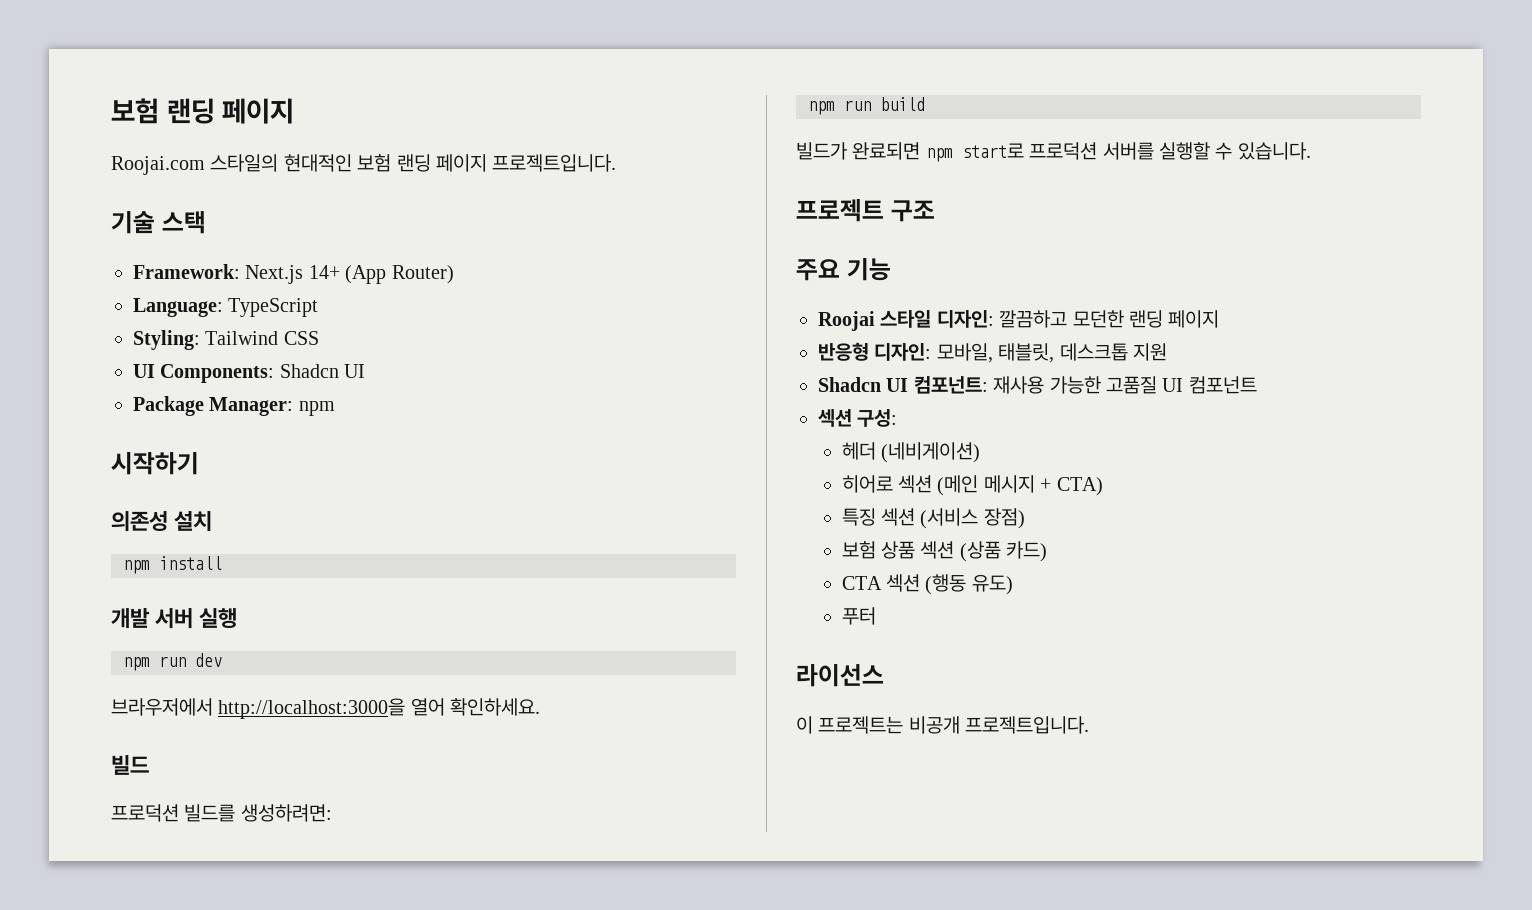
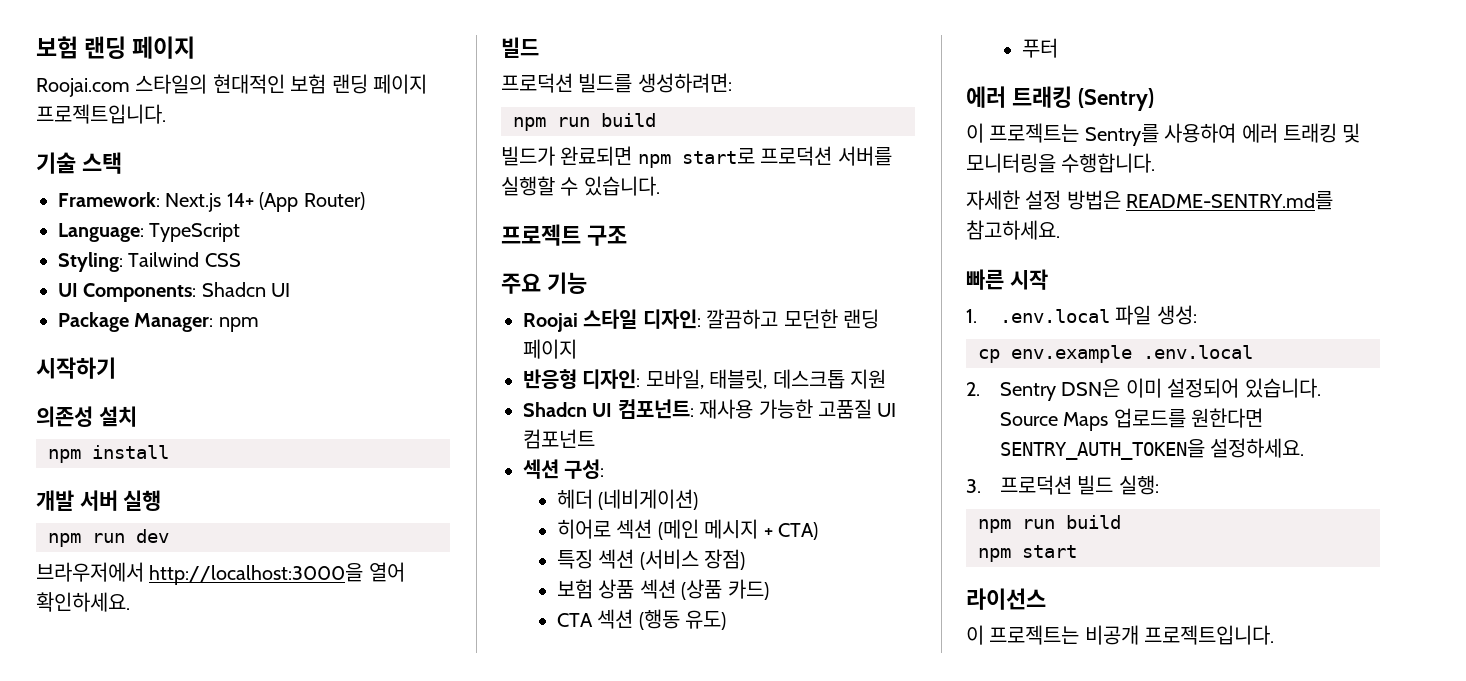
(876, 616) none -> [966,86,1154,111] [966,123,1361,146] [966,153,1156,173] [966,190,1334,210] [966,220,1060,240] [966,269,1048,290] [966,305,1197,325] [978,345,1253,363] [966,378,1321,401] [999,408,1264,431] [999,438,1305,460] [966,475,1159,495] [978,515,1121,533] [978,545,1077,562] // 에러 트래킹 (Sentry) // 이 프로젝트는 Sentry를 사용하여 에러 트래킹 및 모니터링을 수행합니다. // 자세한 설정 방법은 README-SENTRY.md를 참고하세요. // 빠른 시작 // 1. .env.local 파일 생성: // cp env.example .env.local // 2. Sentry DSN은 이미 설정되어 있습니다. Source Maps 업로드를 원한다면 SENTRY_AUTH_TOKEN을 설정하세요. // 3. 프로덕션 빌드 실행: // npm run build // npm start

